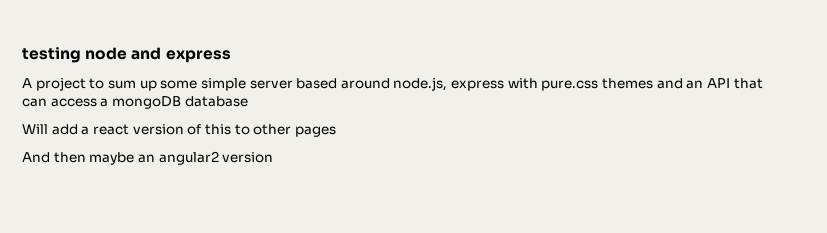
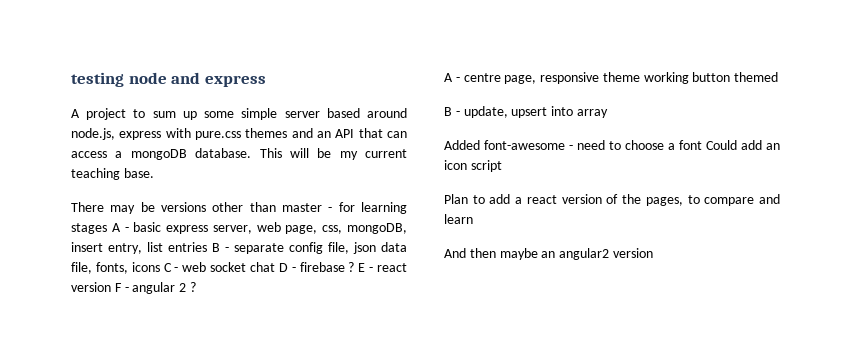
[184,96,248,107] [22,124,48,134] database // Will -> [195,148,407,160] [71,168,154,180] [71,202,407,214] [71,222,407,234] [71,242,407,254] [71,262,407,274] [71,282,196,294] [444,72,779,84] [444,106,608,118] [444,140,780,150] [444,160,502,172] [444,194,485,204] database. This will be my current teaching base. // There may be versions other than master - for learning stages A - basic express server, web page, css, mongoDB, insert entry, list entries B - separate config file, json data file, fonts, icons C - web socket chat D - firebase ? E - react version F - angular 2 ? // A - centre page, responsive theme working button themed // B - update, upsert into array // Added font-awesome - need to choose a font Could add an icon script // Plan to
[204,124,336,137] this to other pages -> [622,194,780,206] [444,214,473,224] the pages, to compare and learn

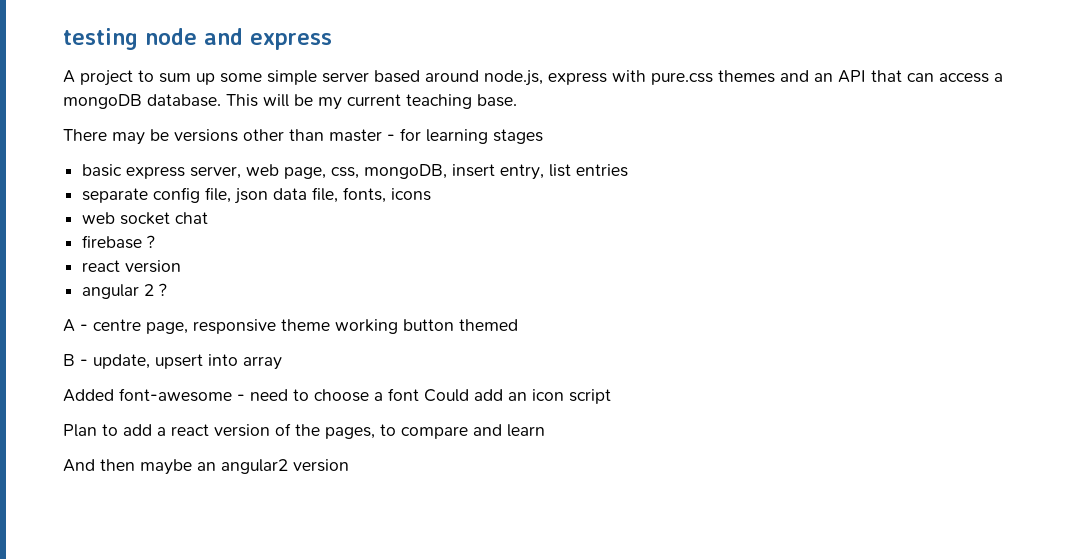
[111,223,129,232] A - -> (543, 136) //
[212,243,229,252] B - -> (629, 170) //
[163,263,179,272] C - -> (432, 194) //
[278,263,296,272] D - -> (209, 218) //
[358,263,407,272] [71,282,129,292] E - react version F - -> [82,260,182,273] // react version //

